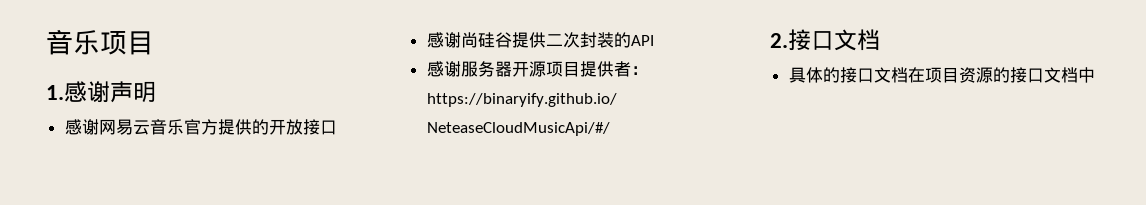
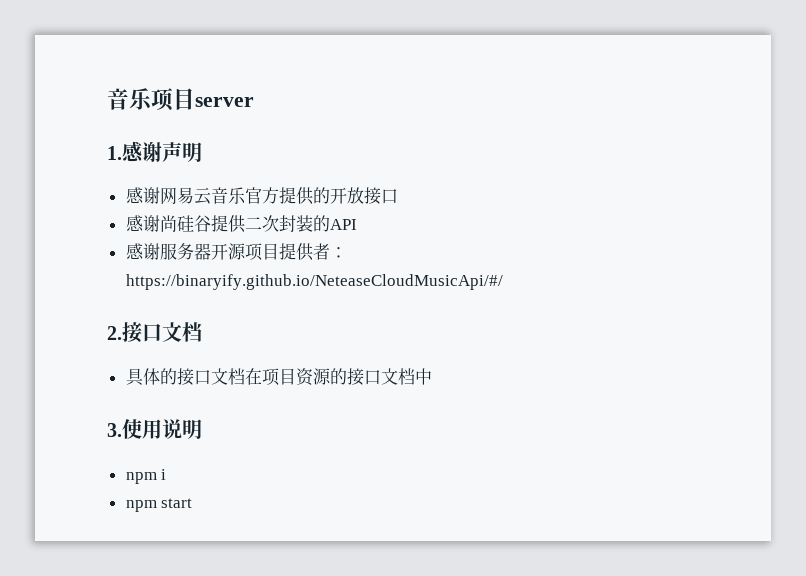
(154, 43) none -> [195,97,254,107] server
(1095, 75) none -> [107,419,202,439] [125,469,167,484] [125,498,193,512] // 3.使用说明 // npm i // npm start

